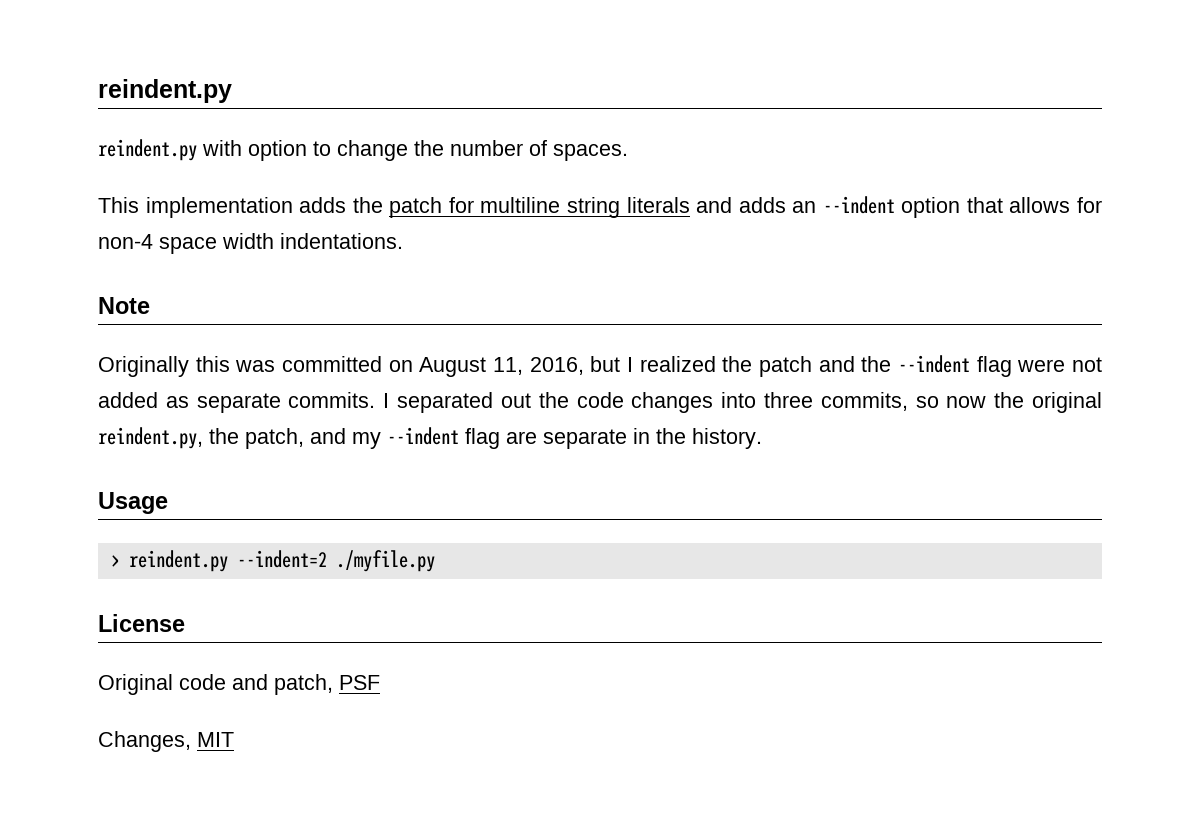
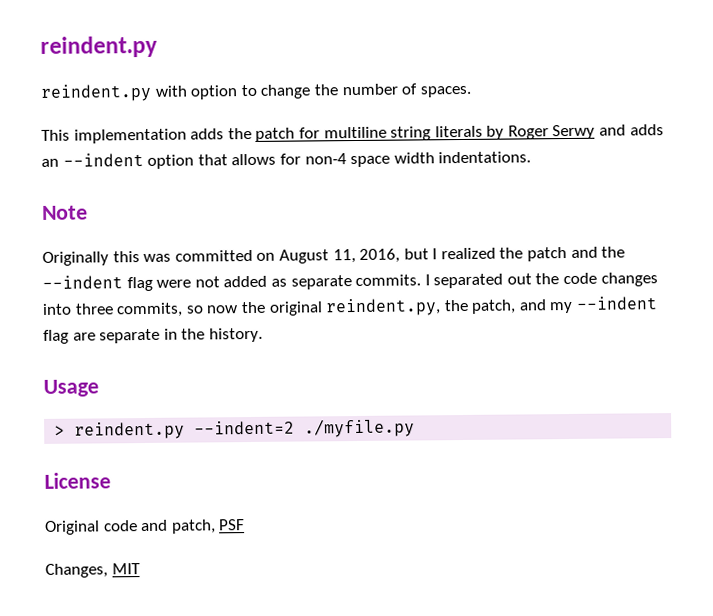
(690, 205) none -> [486,124,596,140] by Roger Serwy

